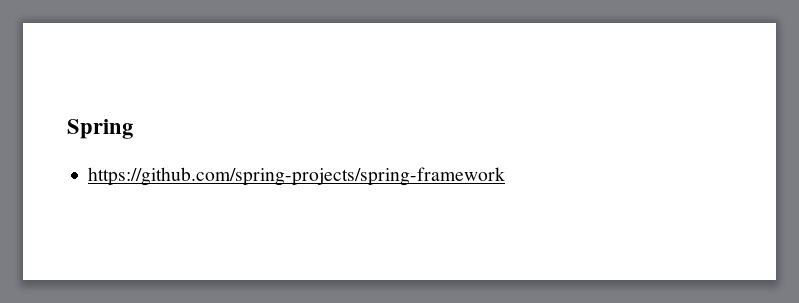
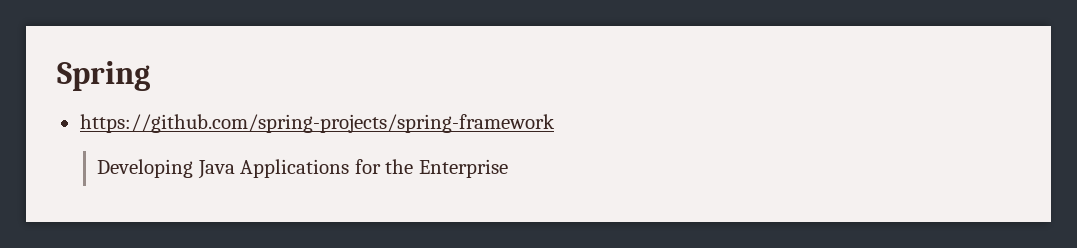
(506, 176) none -> [97,159,508,179] // Developing Java Applications for the Enterprise

